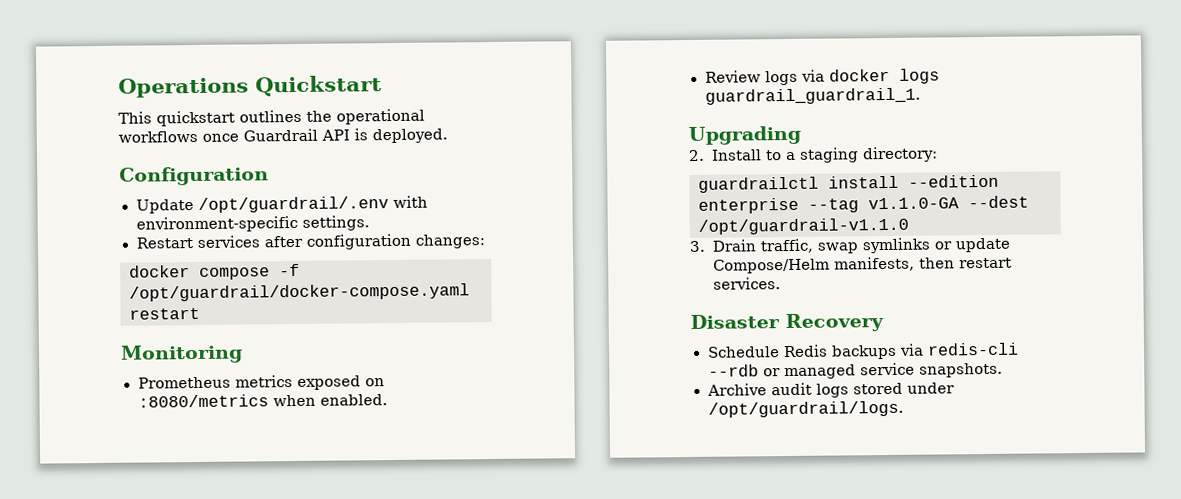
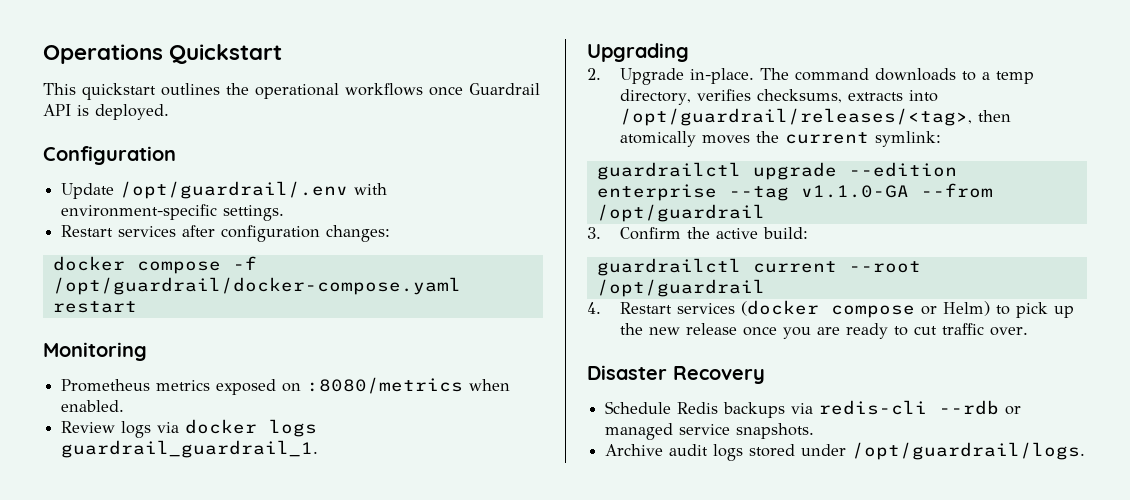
[711,146,939,163] [698,175,899,193] Install to a staging directory: // guardrailctl install -> [619,68,1034,85] [619,89,938,105] [619,108,1011,126] [619,131,941,147] [596,162,837,180] Upgrade in-place. The command downloads to a temp directory, verifies checksums, extracts into /opt/guardrail/releases/<tag>, then atomically moves the current symlink: // guardrailctl upgrade
[968,195,1029,209] [698,217,909,235] --dest /opt/guardrail-v1.1.0 -> [920,183,993,198] [596,204,765,222] --from /opt/guardrail
[712,237,1012,254] [713,256,1013,274] [713,277,782,290] Drain traffic, swap symlinks or update Compose/Helm manifests, then restart services. -> [619,227,808,240] [596,258,921,276] [596,279,765,297] [587,300,1074,318] [619,323,1028,339] Confirm the active build: // guardrailctl current --root /opt/guardrail // 4. Restart services (docker compose or Helm) to pick up the new release once you are ready to cut traffic over.

